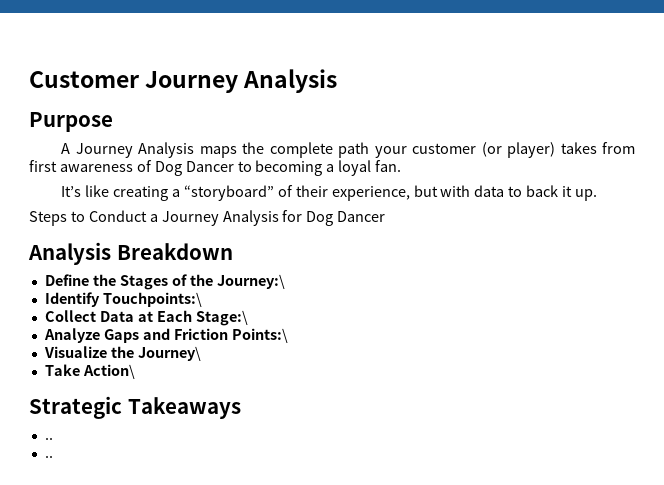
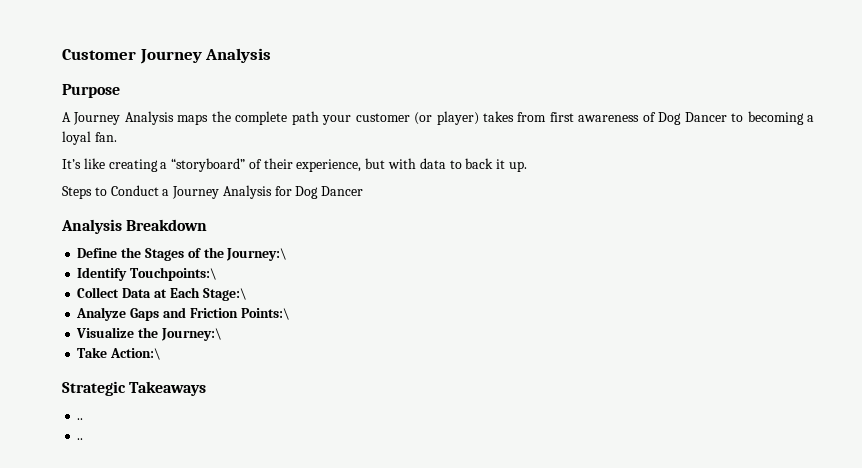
[137,346,201,361] Journey\ -> [160,328,222,341] Journey:\
[82,364,135,379] Action\ -> [110,348,162,360] Action:\

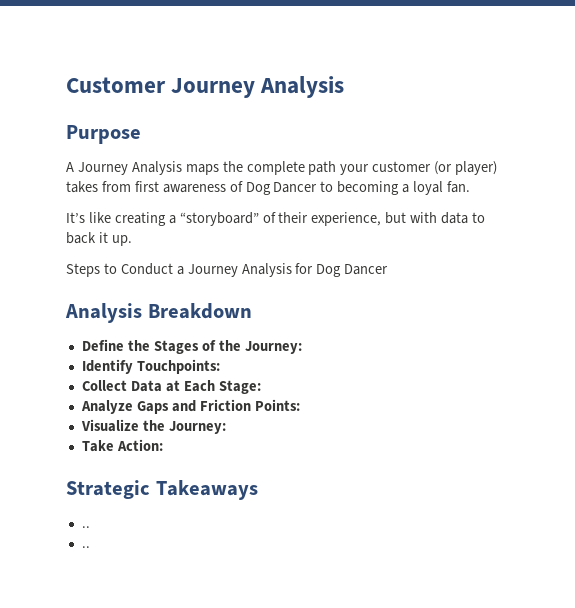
[226,248,288,261] Journey:\ -> [244,341,302,354] Journey:
[130,267,218,281] Touchpoints:\ -> [136,359,220,374] Touchpoints:
[202,288,247,301] Stage:\ -> [218,380,261,394] Stage:
[240,308,290,320] Points:\ -> [254,399,300,411] Points:
[160,328,222,341] Journey:\ -> [168,421,226,434] Journey:
[110,348,162,360] Action:\ -> [116,439,163,451] Action:

